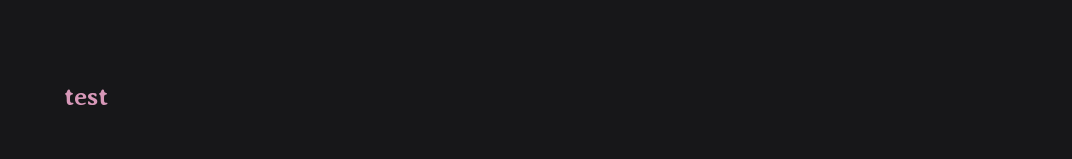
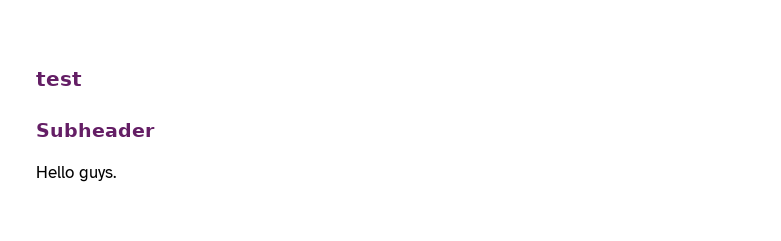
(108, 97) none -> [36,123,155,137] [36,166,116,182] // Subheader // Hello guys.

